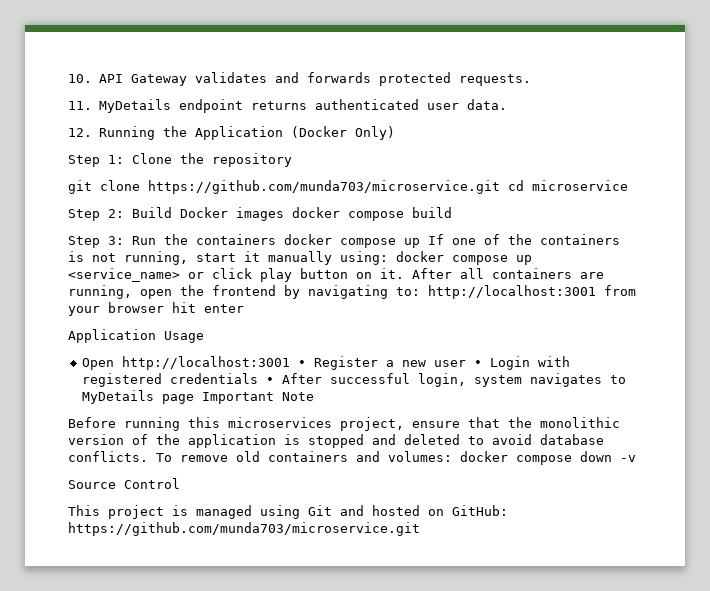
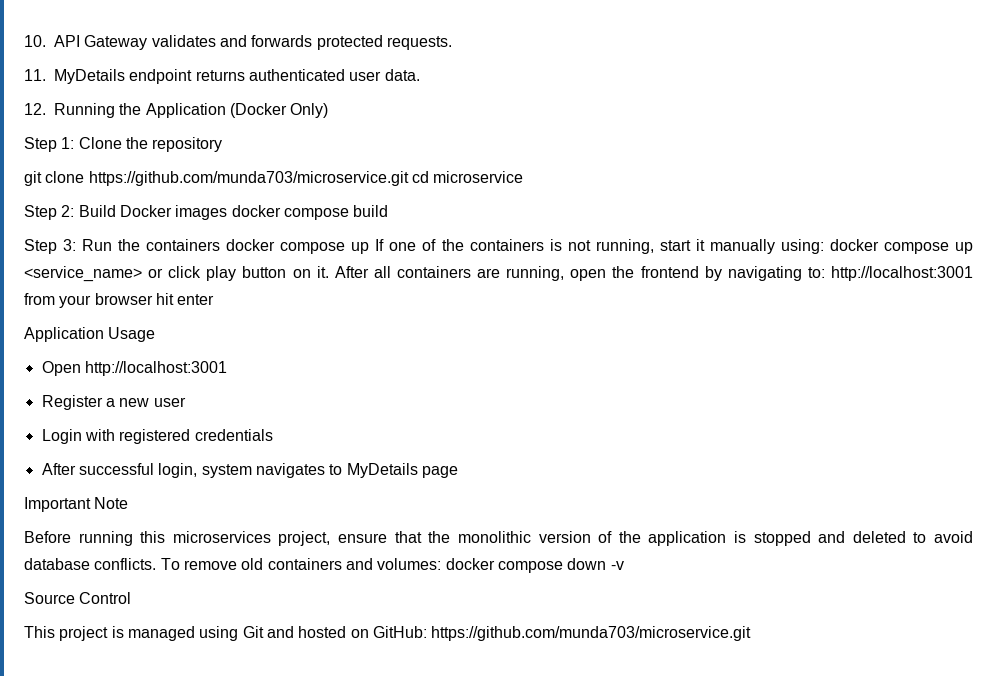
[298,360,307,367] • -> (227, 368) //
[474,360,483,367] • -> (186, 402) //
[266,377,275,384] • -> (273, 435) //
(195, 399) none -> (458, 472) //

